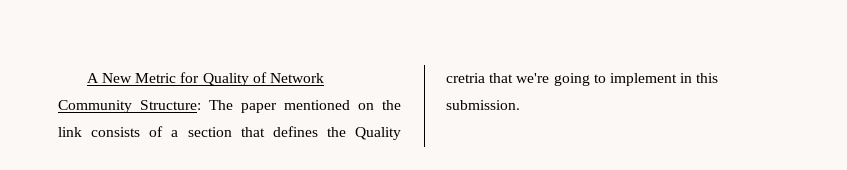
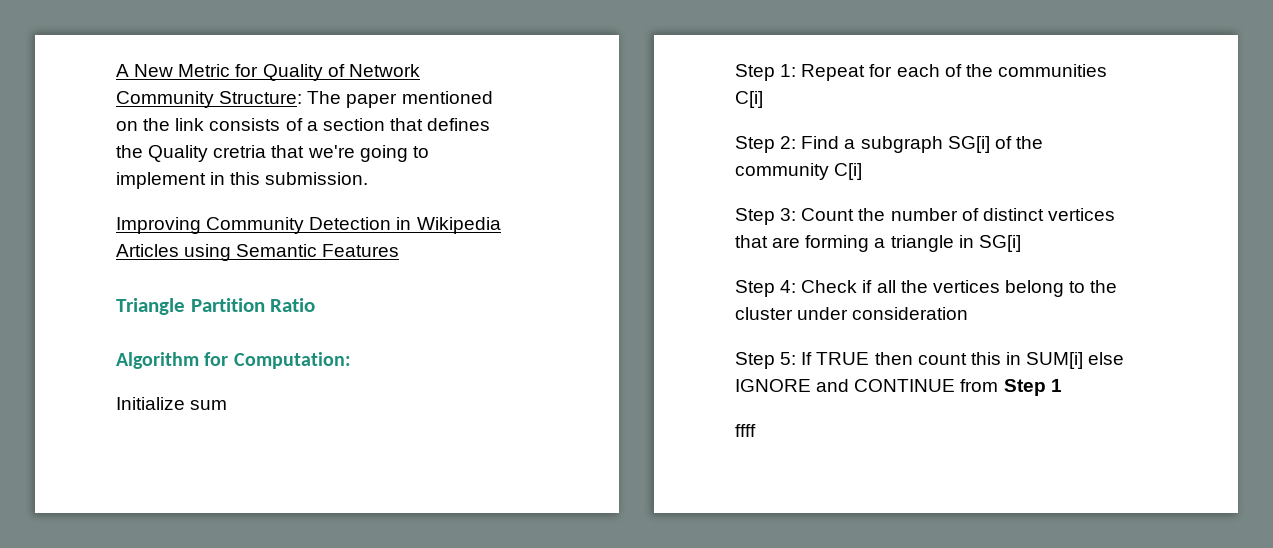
(520, 105) none -> [116,217,501,234] [116,244,400,261] [116,298,316,315] [116,352,351,369] [116,397,228,410] [735,64,1107,81] [735,91,763,108] [735,136,1043,153] [735,163,863,180] [735,208,1115,225] [735,235,1021,252] [735,280,1118,297] [735,307,969,320] [735,352,1125,369] [735,379,1062,396] [735,424,756,437] // Improving Community Detection in Wikipedia Articles using Semantic Features // Triangle Partition Ratio // Algorithm for Computation: // Initialize sum // Step 1: Repeat for each of the communities C[i] // Step 2: Find a subgraph SG[i] of the community C[i] // Step 3: Count the number of distinct vertices that are forming a triangle in SG[i] // Step 4: Check if all the vertices belong to the cluster under consideration // Step 5: If TRUE then count this in SUM[i] else IGNORE and CONTINUE from Step 1 // ffff

